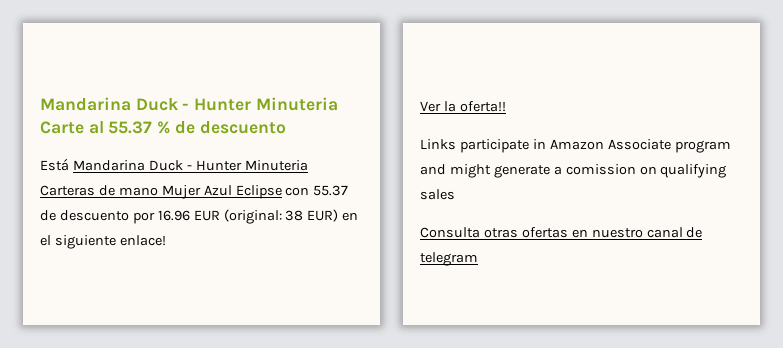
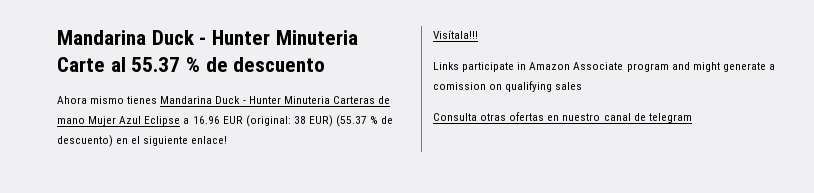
[40,158,69,171] Está -> [57,96,158,104] Ahora mismo tienes
[285,185,349,196] [40,210,155,224] con 55.37 de descuento por -> [183,118,190,124] a
(339, 215) none -> [336,115,394,127] [57,135,113,147] (55.37 % de descuento)
[420,101,506,112] Ver la oferta!! -> [433,30,478,39] Visítala!!!

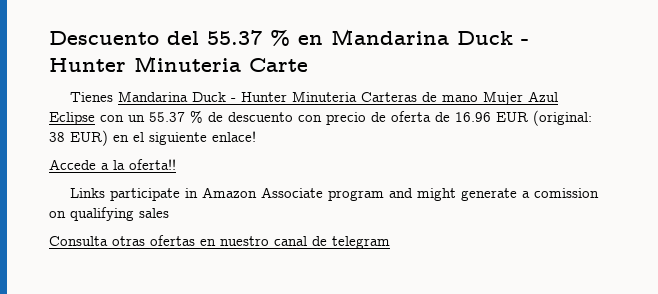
(57, 37) none -> [49,30,323,46] Descuento del 55.37 % en
[110,57,326,72] [57,96,158,104] al 55.37 % de descuento // Ahora mismo tienes -> [70,92,114,102] // Tienes
[183,118,190,124] a -> [100,110,450,125] con un 55.37 % de descuento con precio de oferta de
[336,115,394,127] [57,135,113,147] (55.37 % de descuento) -> (108, 138) none
[433,30,478,39] Visítala!!! -> [49,159,176,170] Accede a la oferta!!

